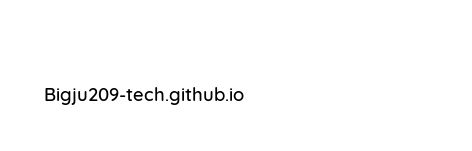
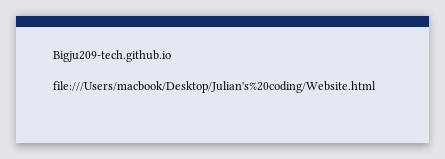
(244, 96) none -> [53,81,376,93] // file:///Users/macbook/Desktop/Julian's%20coding/Website.html

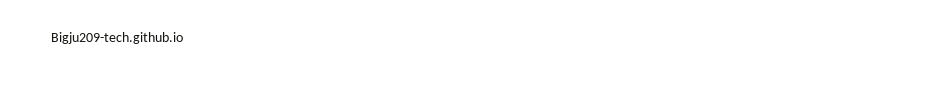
[53,81,376,93] // file:///Users/macbook/Desktop/Julian's%20coding/Website.html -> (183, 38) none

